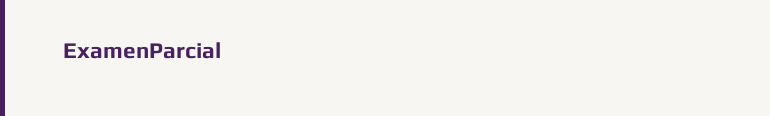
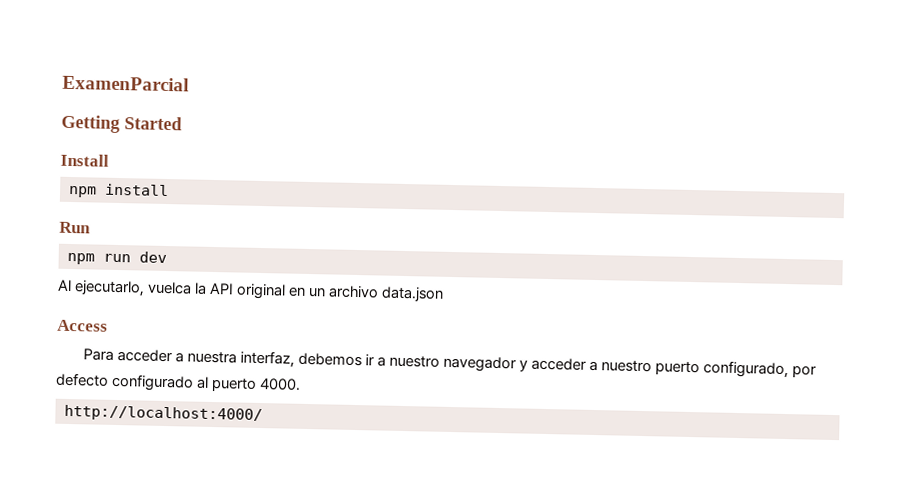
(221, 50) none -> [61,114,182,133] [60,153,109,167] [68,183,169,198] [59,221,91,234] [67,251,167,265] [57,279,445,302] [57,319,108,332] [82,348,818,379] [56,372,302,392] [64,404,263,424] // Getting Started // Install // npm install // Run // npm run dev // Al ejecutarlo, vuelca la API original en un archivo data.json // Access // Para acceder a nuestra interfaz, debemos ir a nuestro navegador y acceder a nuestro puerto configurado, por defecto configurado al puerto 4000. // http://localhost:4000/

